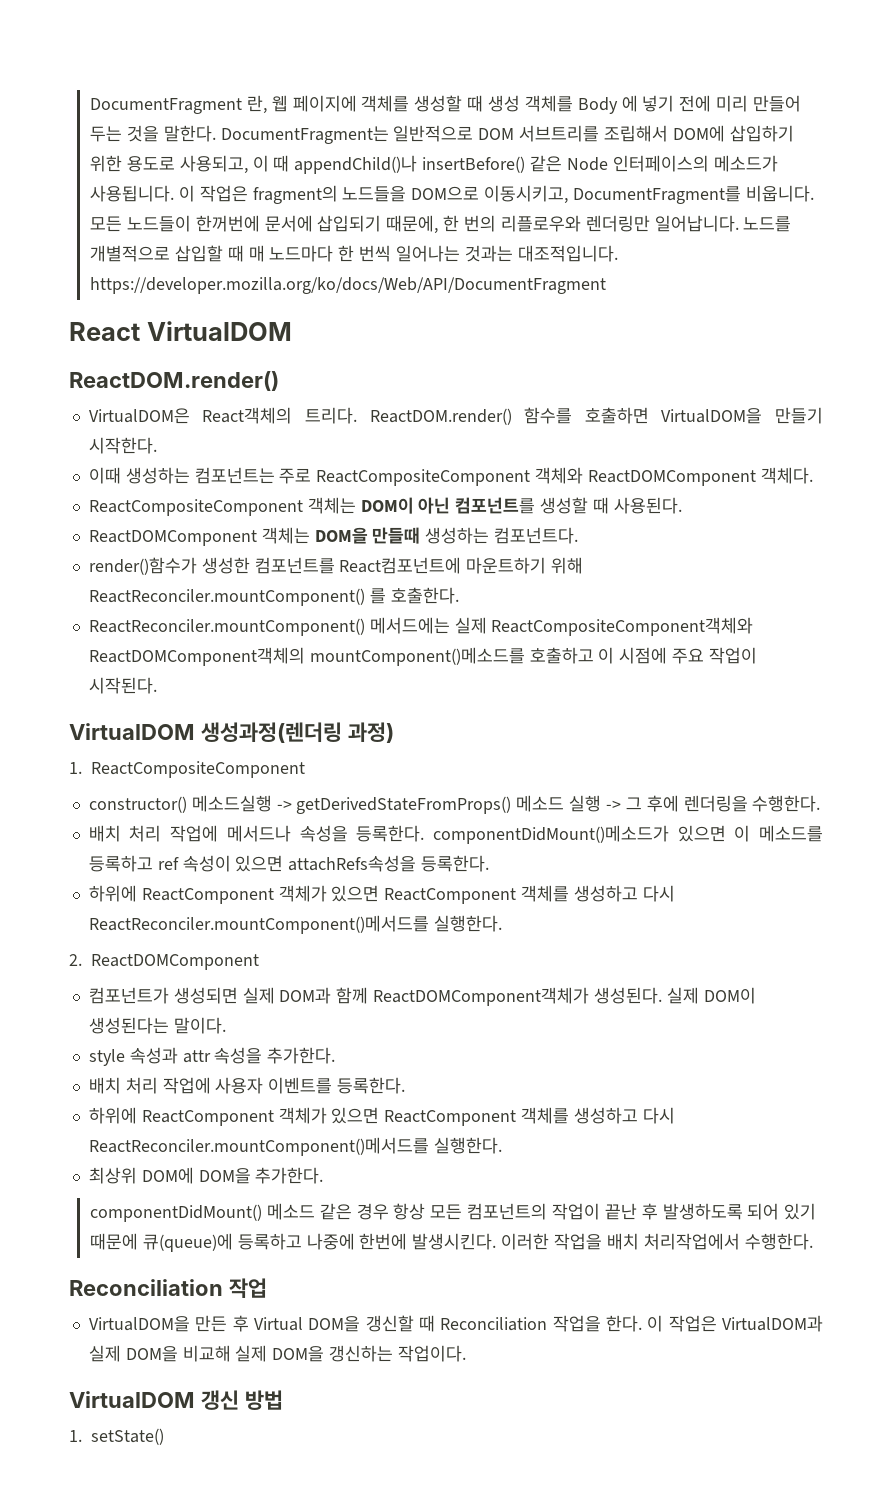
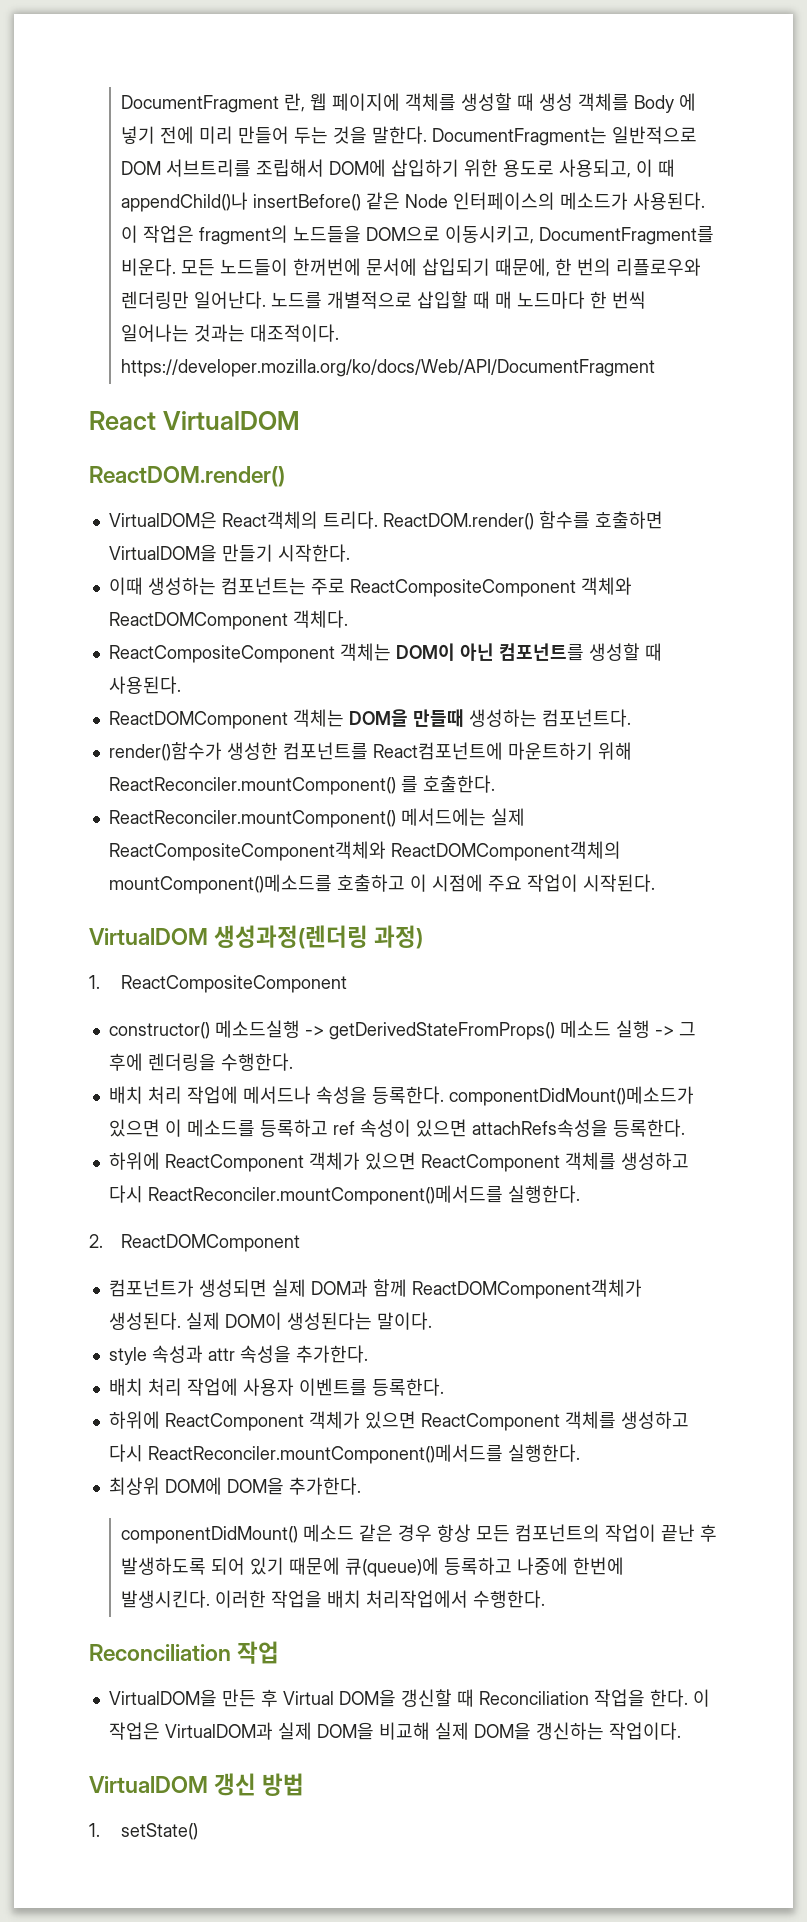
[89,185,174,202] 사용됩니다. -> [633,192,706,210] 사용된다.
[745,185,814,202] 비웁니다. -> [121,258,177,276] 비운다.
[654,215,739,232] 일어납니다. -> [194,291,267,309] 일어난다.
[517,245,618,262] 대조적입니다. -> [250,324,340,342] 대조적이다.

